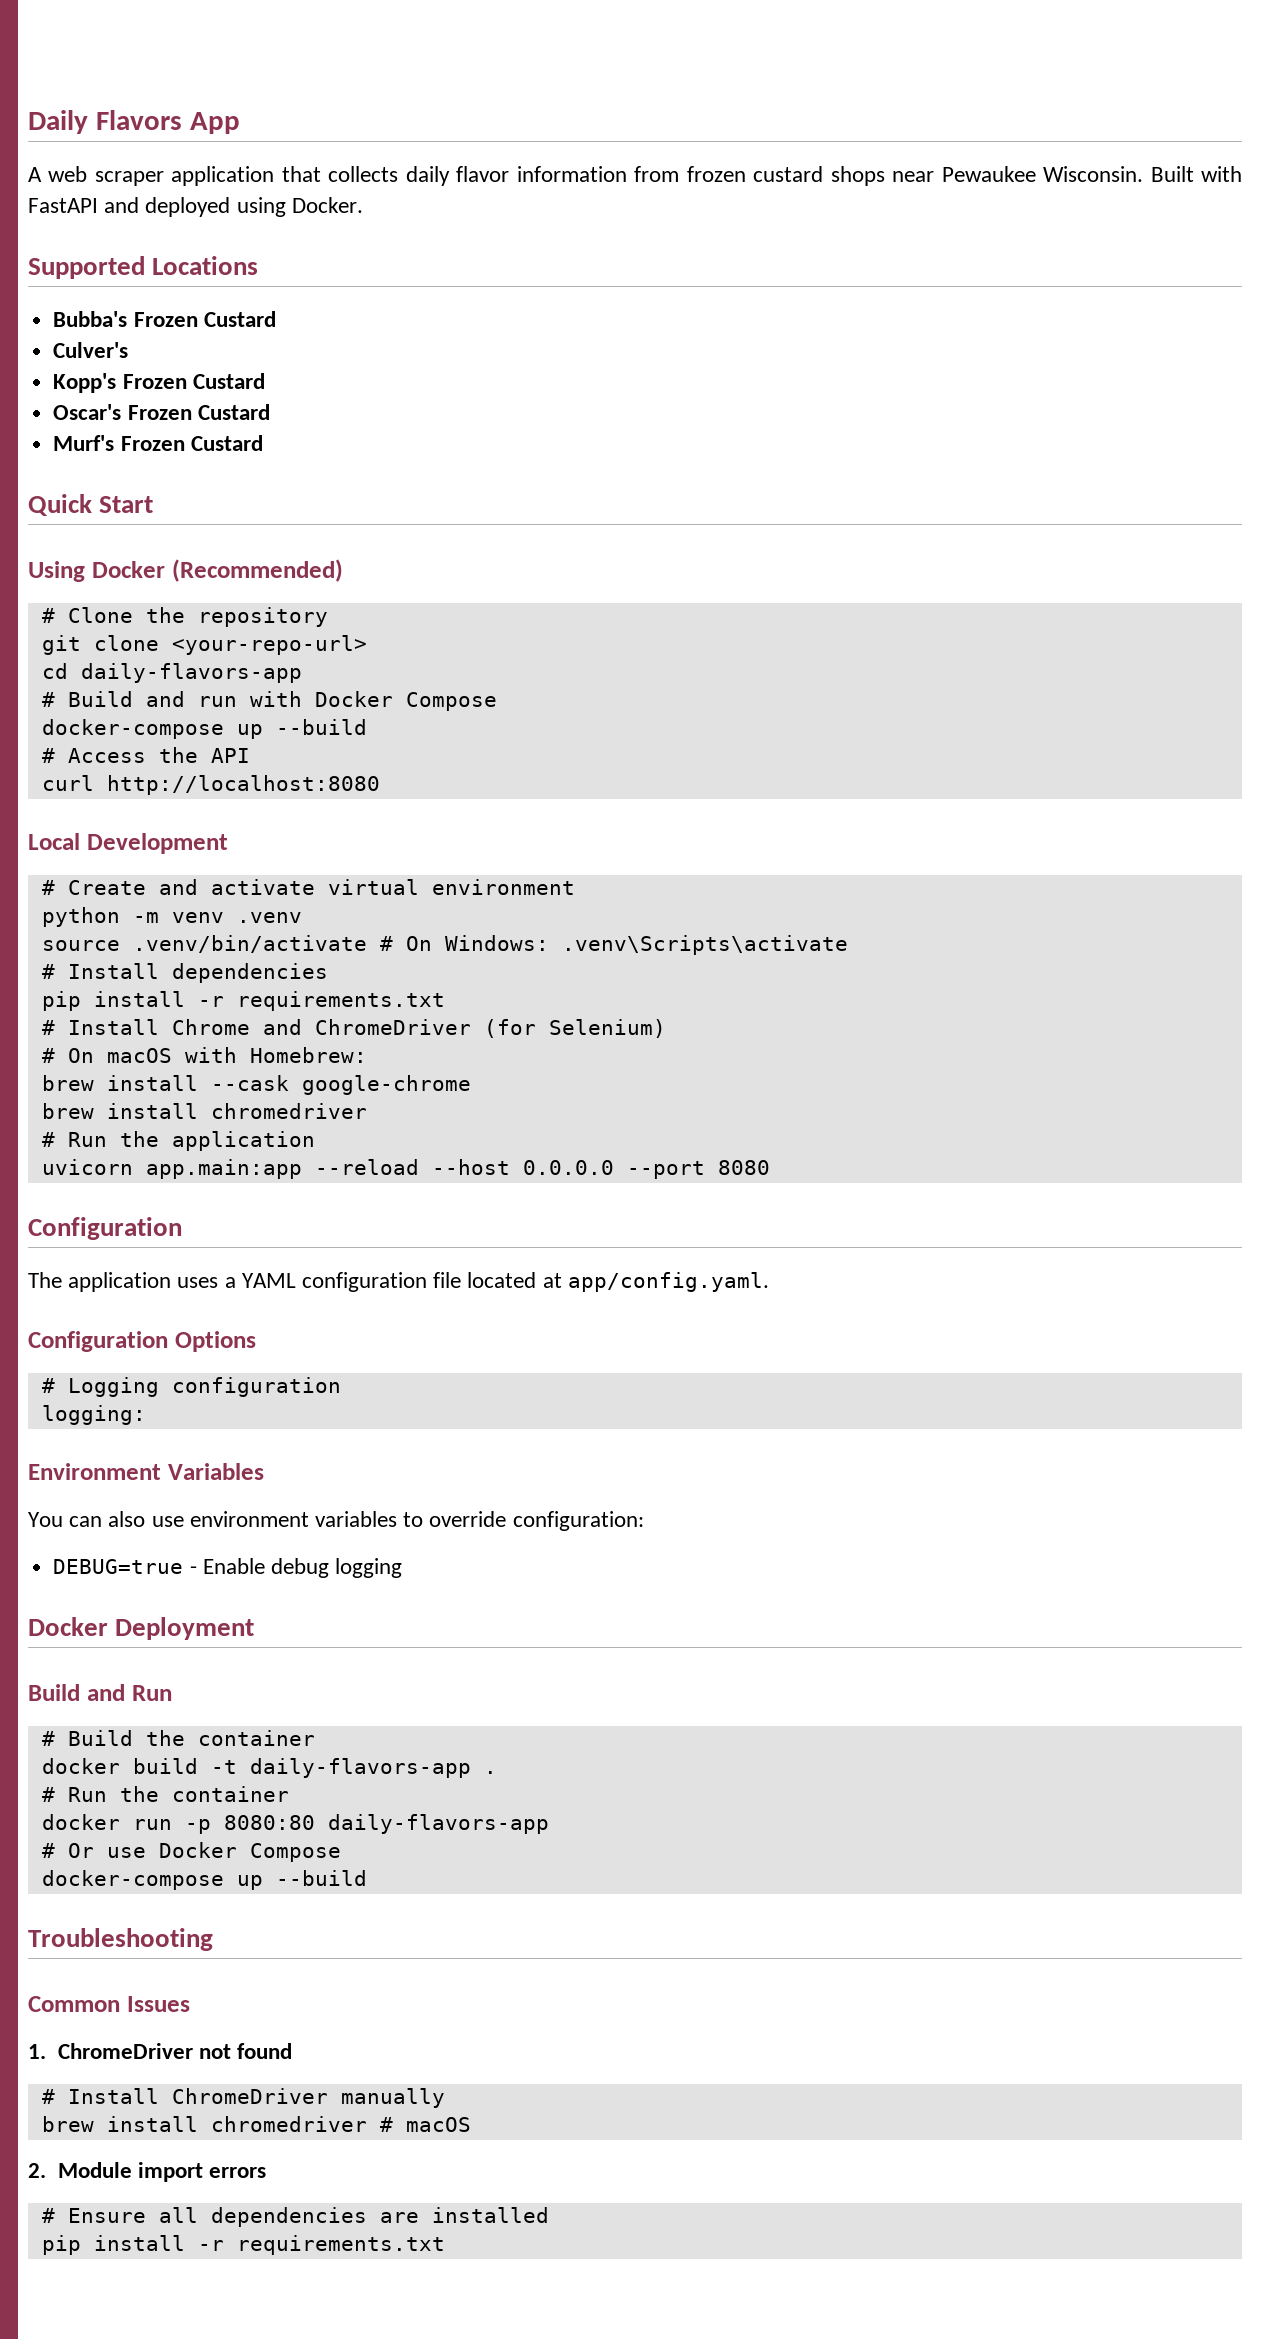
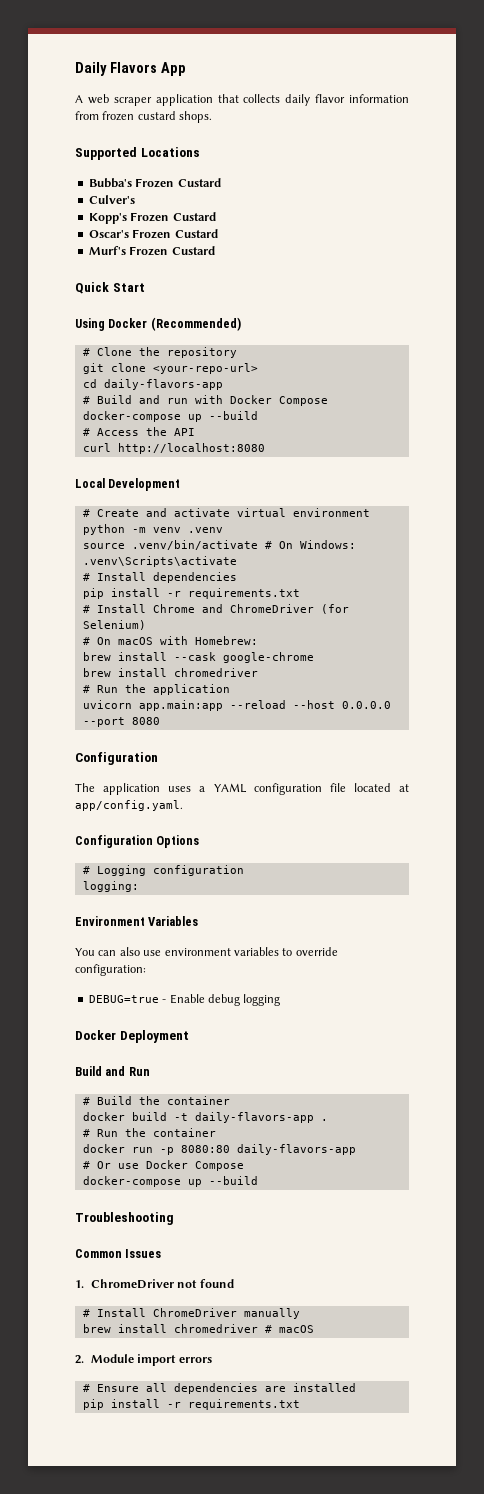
[830,166,1242,186] [28,197,363,217] shops near Pewaukee Wisconsin. Built with FastAPI and deployed using Docker. -> [179,111,213,123] shops.

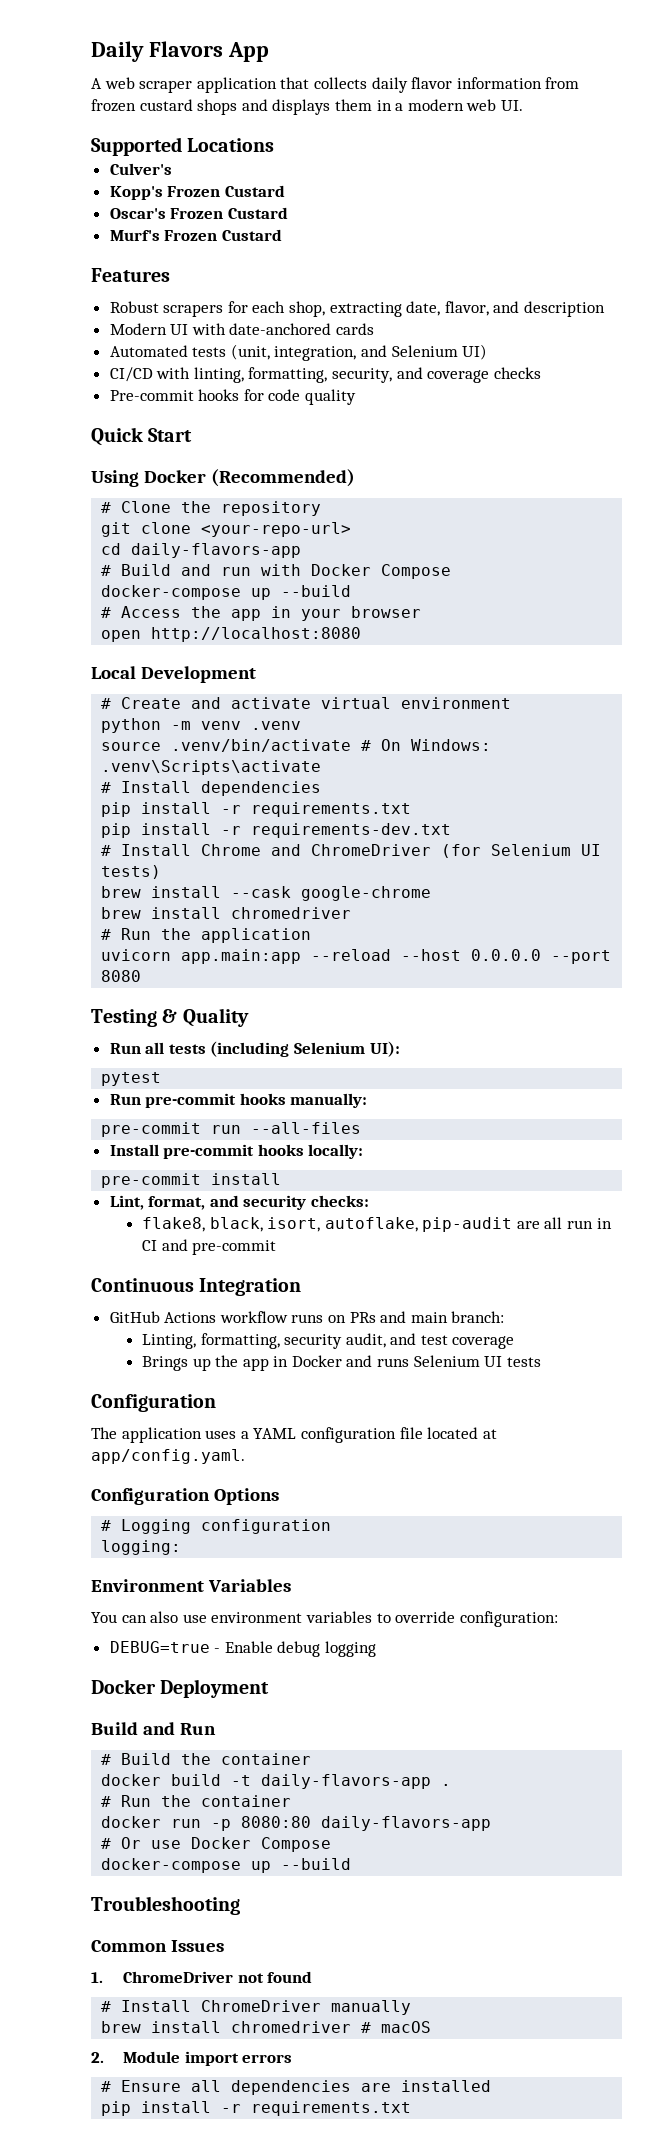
[179,111,213,123] shops. -> [197,99,523,115] shops and displays them in a modern web UI.
[88,178,221,188] // Bubba's Frozen Custard -> (275, 145) none
(215, 250) none -> [91,268,170,282] [109,301,606,317] [109,323,375,335] [109,344,488,361] [109,367,541,383] [109,389,357,405] // Features // Robust scrapers for each shop, extracting date, flavor, and description // Modern UI with date-anchored cards // Automated tests (unit, integration, and Selenium UI) // CI/CD with linting, formatting, security, and coverage checks // Pre-commit hooks for code quality
[173,428,195,436] [82,443,111,452] API // curl -> [231,606,422,621] [101,630,142,642] app in your browser // open
(300, 593) none -> [101,823,452,838] // pip install -r requirements-dev.txt
[82,620,146,630] [82,636,258,645] Selenium) // # On macOS with Homebrew: -> [491,844,602,856] [101,865,162,879] Selenium UI tests)
(160, 721) none -> [91,1008,249,1027] [109,1041,400,1057] [101,1072,162,1086] [109,1093,368,1108] [101,1122,362,1137] [109,1144,364,1159] [101,1173,282,1188] [109,1195,370,1210] [141,1217,612,1232] [141,1239,277,1255] [91,1278,302,1296] [109,1311,505,1323] [141,1333,515,1349] [141,1355,541,1371] // Testing & Quality // Run all tests (including Selenium UI): // pytest // Run pre-commit hooks manually: // pre-commit run --all-files // Install pre-commit hooks locally: // pre-commit install // Lint, format, and security checks: // flake8, black, isort, autoflake, pip-audit are all run in CI and pre-commit // Continuous Integration // GitHub Actions workflow runs on PRs and main branch: // Linting, formatting, security audit, and test coverage // Brings up the app in Docker and runs Selenium UI tests

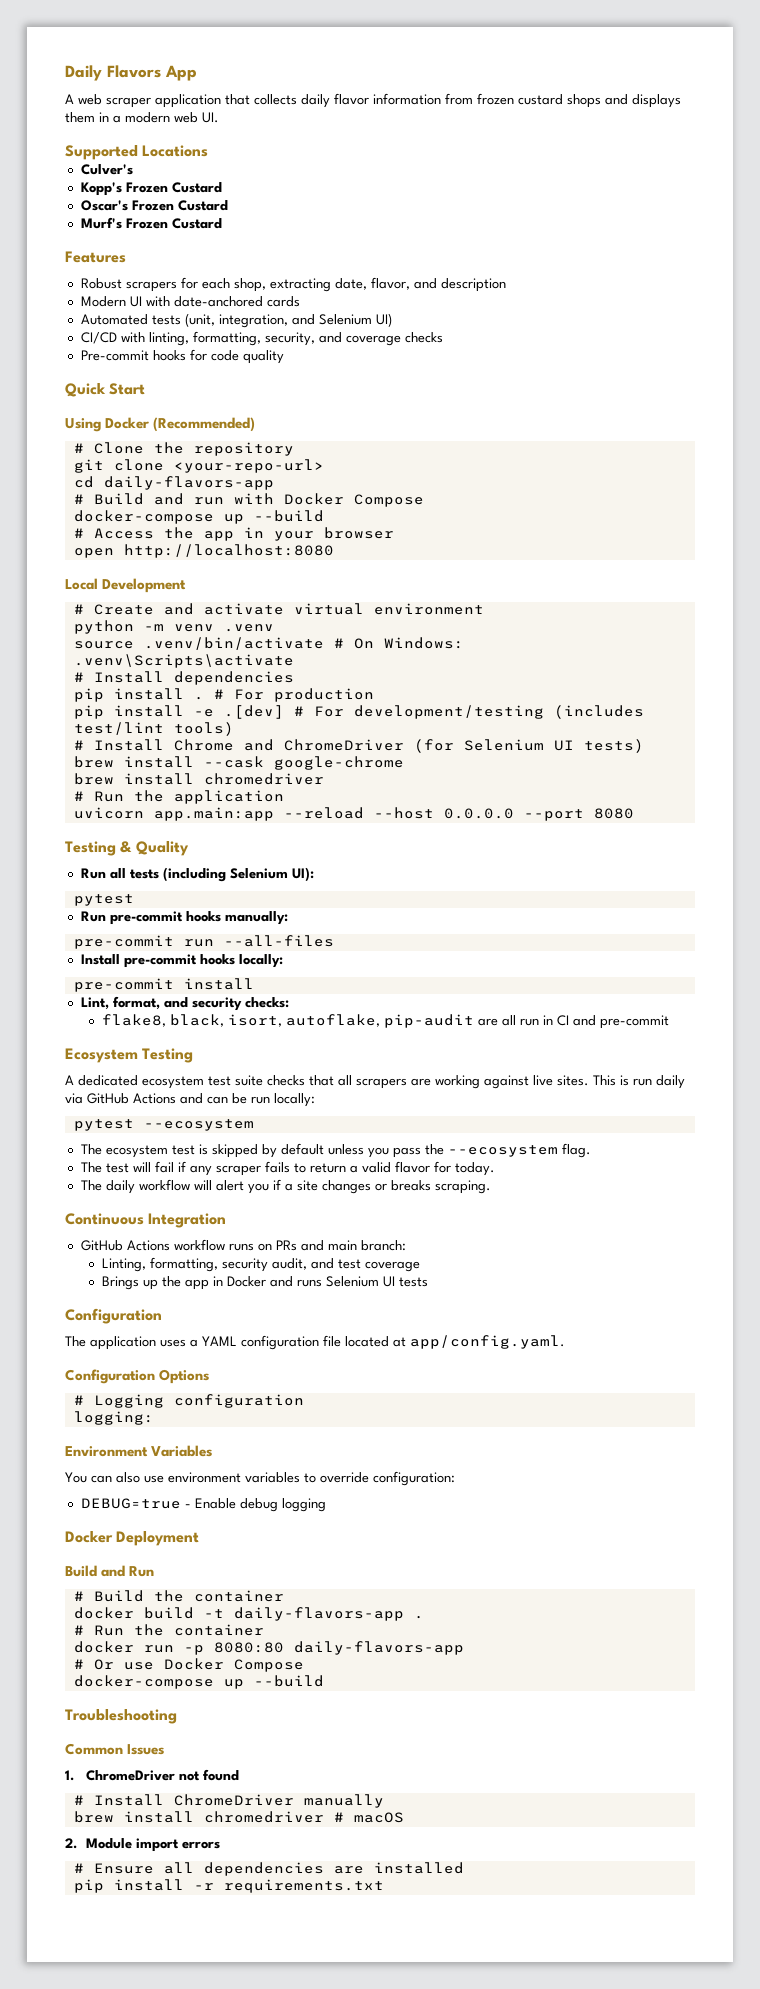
[221,802,412,817] [101,823,452,838] -r requirements.txt // pip install -r requirements-dev.txt -> [193,688,374,702] [73,705,644,719] [73,722,234,736] . # For production // pip install -e .[dev] # For development/testing (includes test/lint tools)
(277, 1247) none -> [65,1048,194,1063] [65,1075,685,1089] [65,1093,315,1107] [73,1119,254,1131] [80,1143,591,1158] [80,1161,495,1176] [80,1179,491,1194] // Ecosystem Testing // A dedicated ecosystem test suite checks that all scrapers are working against live sites. This is run daily via GitHub Actions and can be run locally: // pytest --ecosystem // The ecosystem test is skipped by default unless you pass the --ecosystem flag. // The test will fail if any scraper fails to return a valid flavor for today. // The daily workflow will alert you if a site changes or breaks scraping.

